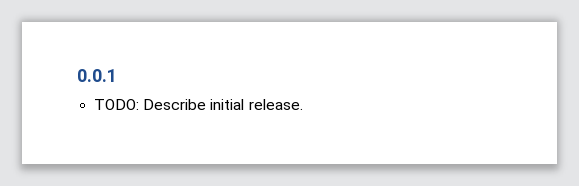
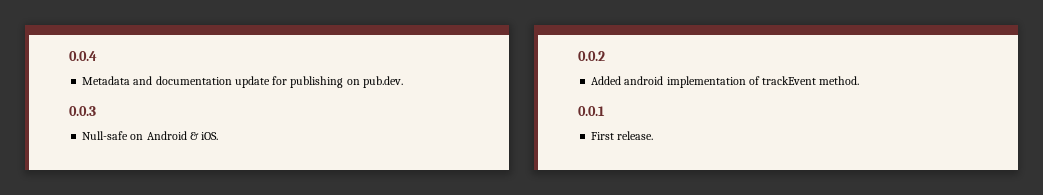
[77,69,117,82] [94,99,245,110] 0.0.1 // TODO: Describe initial -> [69,51,97,61] [82,76,403,88] [69,106,96,116] [82,131,219,140] [578,51,605,61] [591,76,860,88] [578,106,605,116] [591,132,615,140] 0.0.4 // Metadata and documentation update for publishing on pub.dev. // 0.0.3 // Null-safe on Android & iOS. // 0.0.2 // Added android implementation of trackEvent method. // 0.0.1 // First

